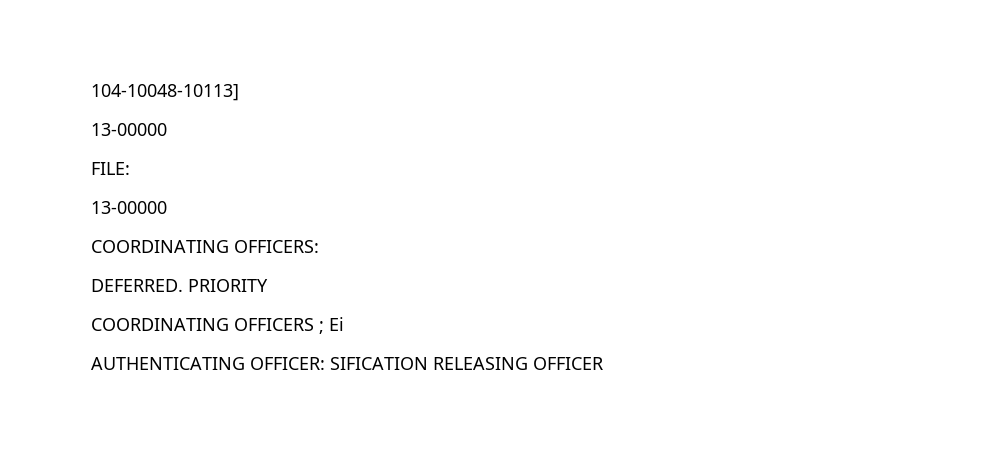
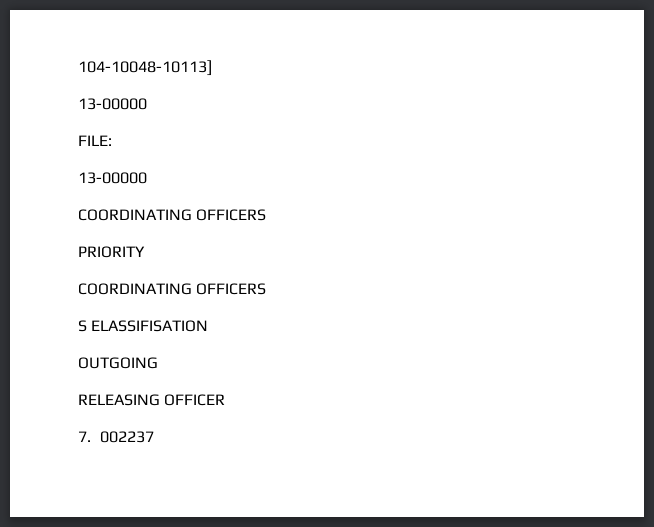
[234,240,319,253] [91,279,183,292] OFFICERS: // DEFERRED. -> [196,209,267,221] OFFICERS //
[319,317,344,334] [91,357,428,370] ; Ei // AUTHENTICATING OFFICER: SIFICATION -> [78,320,209,332] [78,357,158,369] // S ELASSIFISATION // OUTGOING //
(603, 363) none -> [78,431,154,443] // 7. 002237

